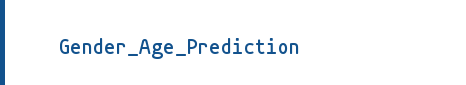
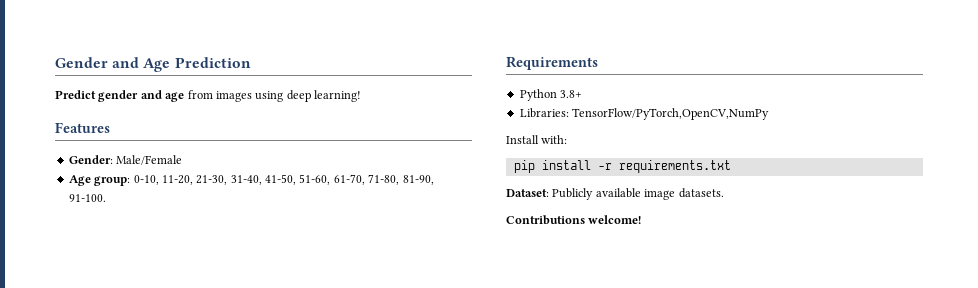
[59,38,300,59] Gender_Age_Prediction -> [55,57,251,72] [55,90,361,102] [55,122,110,133] [68,155,183,165] [68,174,434,186] [68,194,106,202] [506,56,598,70] [519,89,583,101] [519,108,770,120] [506,135,568,144] [513,160,731,173] [506,188,724,200] [506,215,642,225] Gender and Age Prediction // Predict gender and age from images using deep learning! // Features // Gender: Male/Female // Age group: 0-10, 11-20, 21-30, 31-40, 41-50, 51-60, 61-70, 71-80, 81-90, 91-100. // Requirements // Python 3.8+ // Libraries: TensorFlow/PyTorch,OpenCV,NumPy // Install with: // pip install -r requirements.txt // Dataset: Publicly available image datasets. // Contributions welcome!

